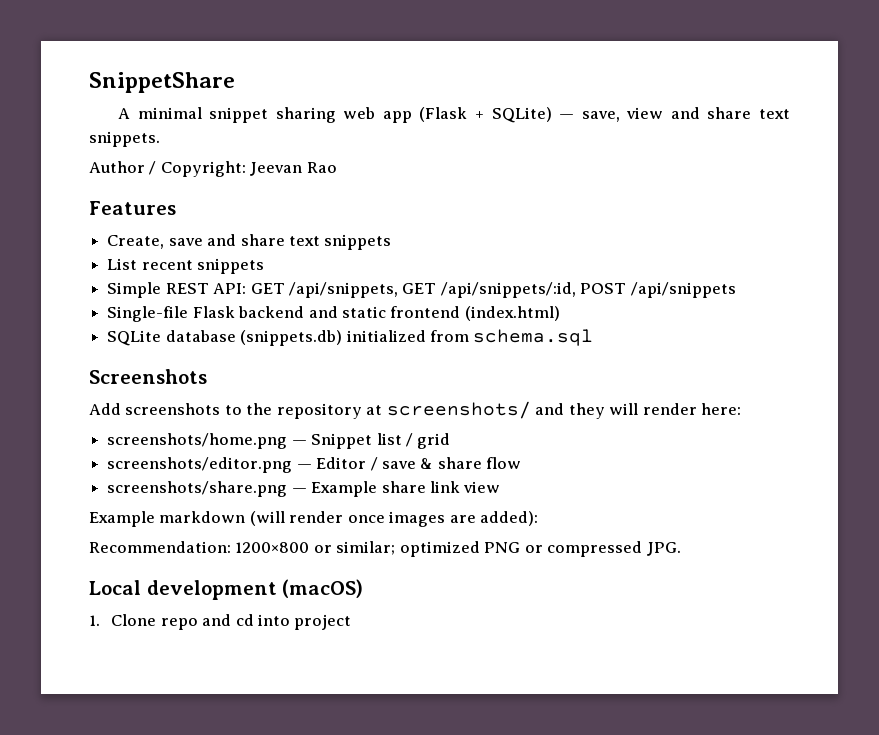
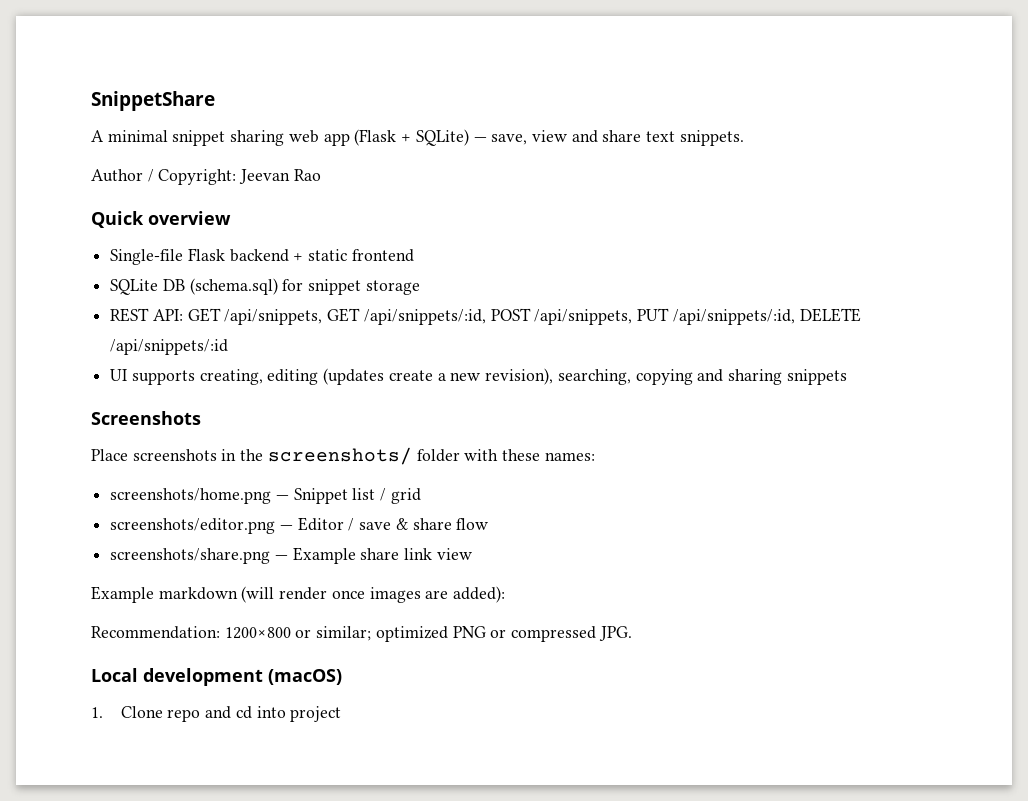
[89,201,176,215] [107,234,392,250] [107,258,265,274] [107,282,162,298] Features // Create, save and share text snippets // List recent snippets // Simple -> [91,211,231,228] [110,248,414,265] [110,278,420,295] Quick overview // Single-file Flask backend + static frontend // SQLite DB (schema.sql) for snippet storage //
[630,282,736,298] [107,306,560,322] [107,329,594,346] [89,369,207,384] [89,401,742,419] /api/snippets // Single-file Flask backend and static frontend (index.html) // SQLite database (snippets.db) initialized from schema.sql // Screenshots // Add screenshots to the repository at screenshots/ and they will render here: -> [534,308,861,325] [110,339,229,355] [110,368,847,385] [91,411,201,425] [91,447,595,465] /api/snippets, PUT /api/snippets/:id, DELETE /api/snippets/:id // UI supports creating, editing (updates create a new revision), searching, copying and sharing snippets // Screenshots // Place screenshots in the screenshots/ folder with these names:

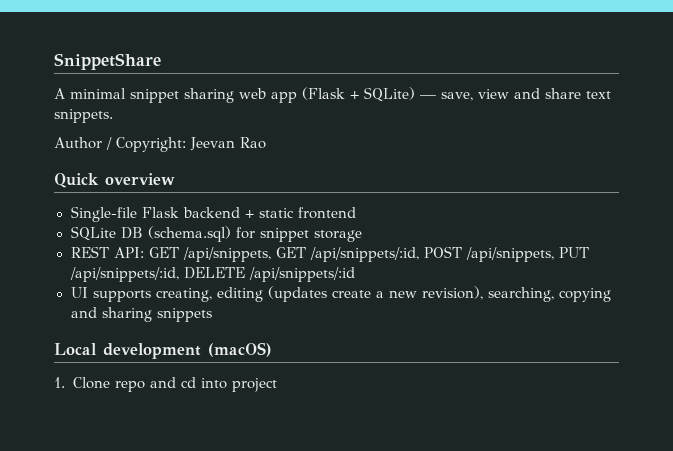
[91,411,201,425] [91,447,595,465] [110,488,421,504] [110,517,489,534] [110,547,472,564] [91,586,506,603] [91,626,632,642] // Screenshots // Place screenshots in the screenshots/ folder with these names: // screenshots/home.png — Snippet list / grid // screenshots/editor.png — Editor / save & share flow // screenshots/share.png — Example share link view // Example markdown (will render once images are added): // Recommendation: 1200×800 or similar; optimized PNG or compressed JPG. -> (212, 315) none

